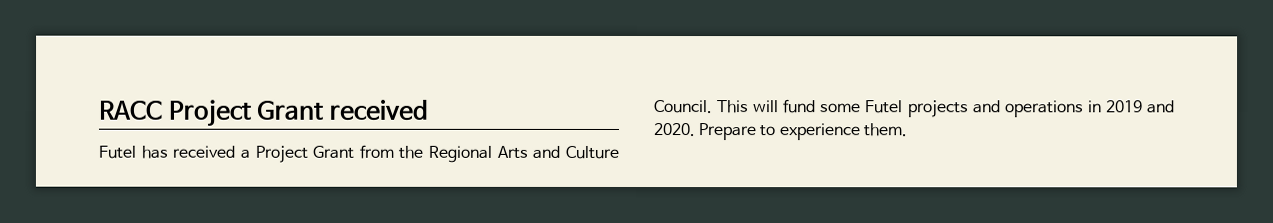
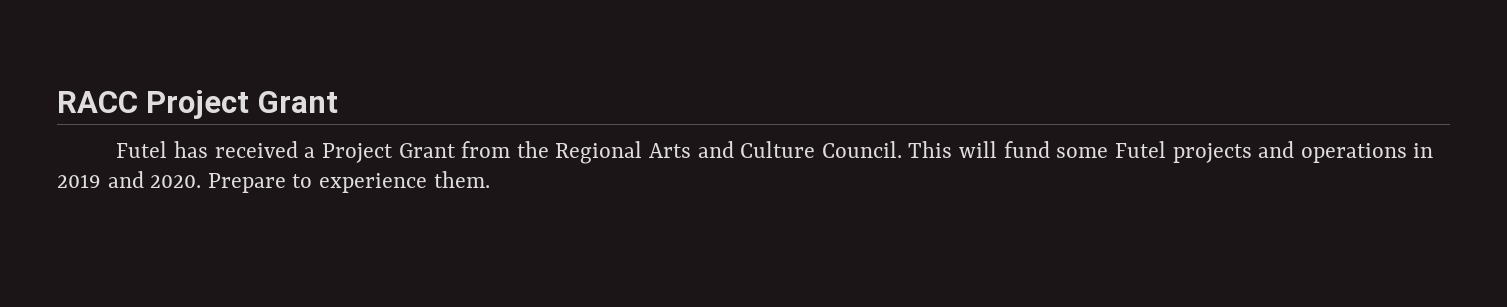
[328,99,429,121] received -> (338, 102) none

